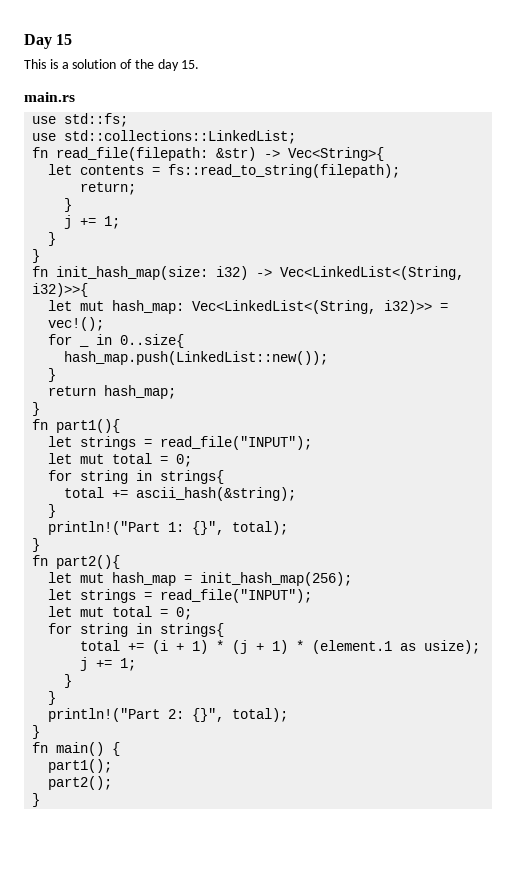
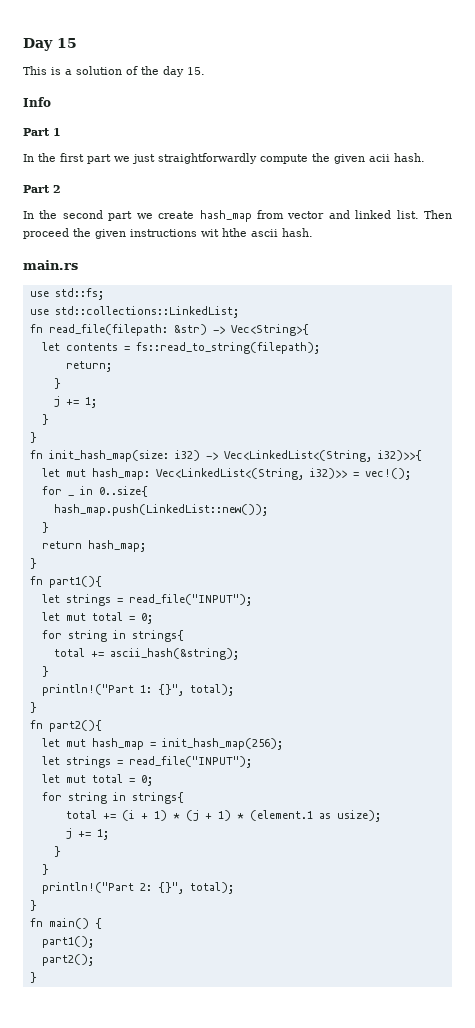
(200, 64) none -> [23,97,51,107] [23,128,61,136] [23,153,425,164] [23,185,61,193] [23,210,453,222] [23,228,313,239] // Info // Part 1 // In the first part we just straightforwardly compute the given acii hash. // Part 2 // In the second part we create hash_map from vector and linked list. Then proceed the given instructions wit hthe ascii hash.

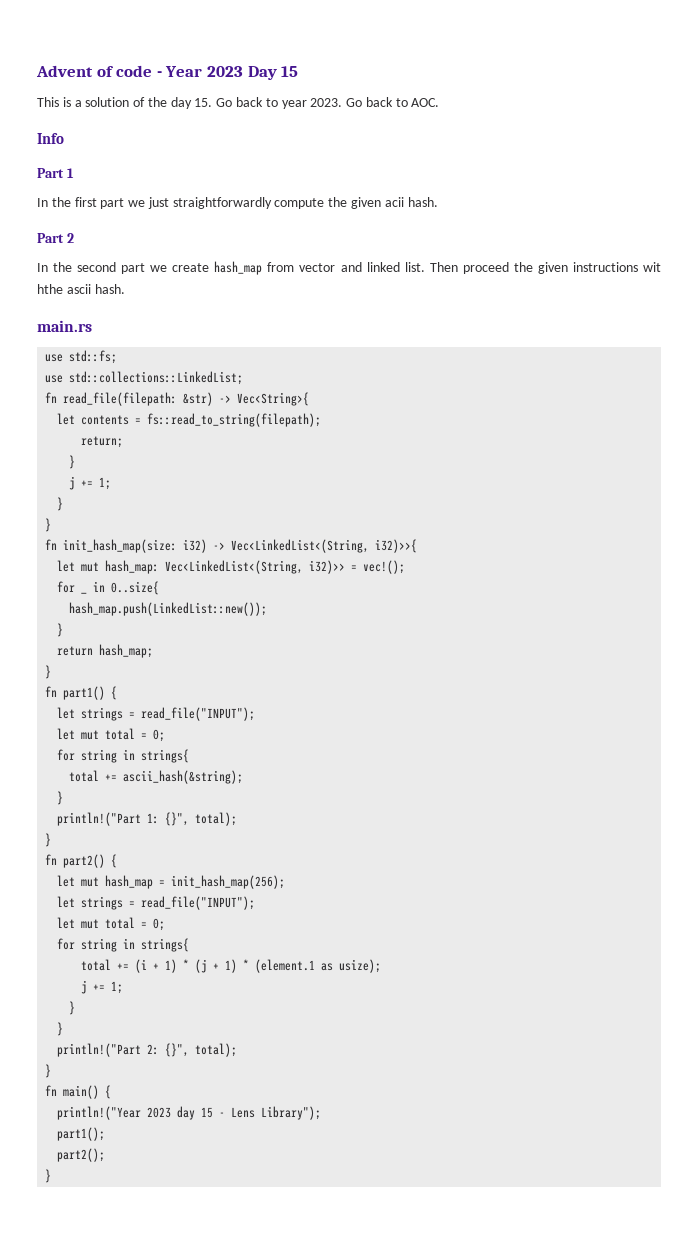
(23, 44) none -> [36,65,243,77] Advent of code - Year 2023
(205, 71) none -> [216,97,440,109] Go back to year 2023. Go back to AOC.
[48,576,102,588] part1(){ -> [63,686,118,700] part1() {
[48,720,102,732] part2(){ -> [63,854,118,868] part2() {
(102, 923) none -> [57,1106,322,1120] // println!("Year 2023 day 15 - Lens Library");

